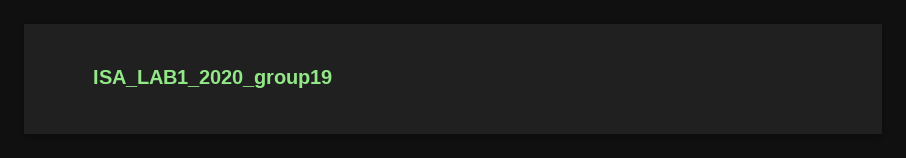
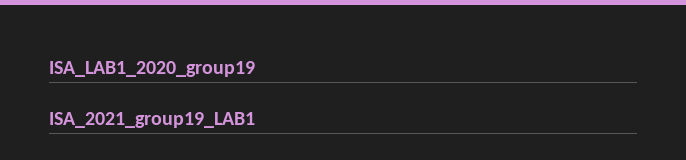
(332, 79) none -> [49,112,255,128] // ISA_2021_group19_LAB1

